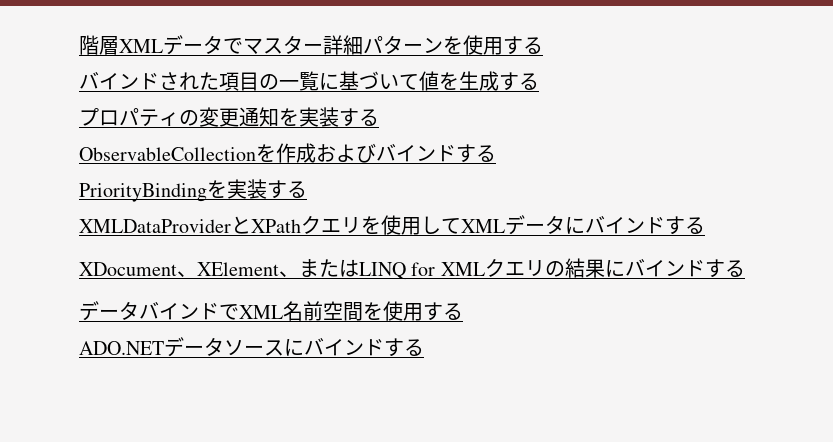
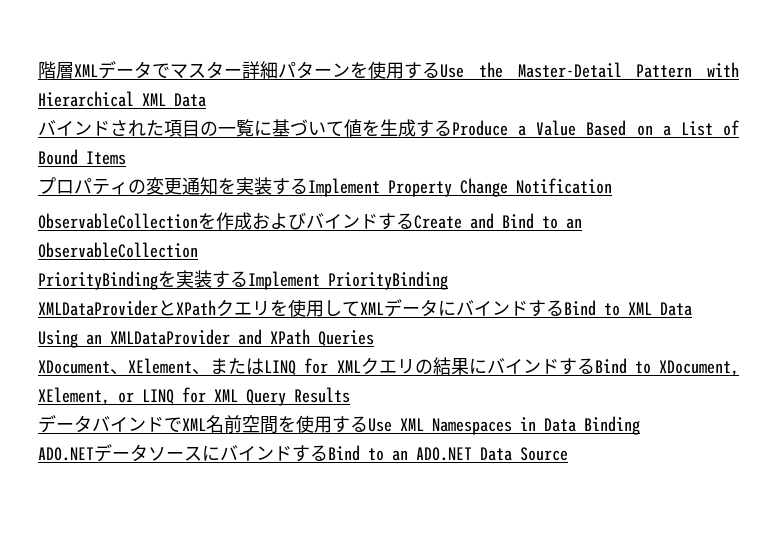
(543, 45) none -> [440,62,739,78] [38,91,206,107] Use the Master-Detail Pattern with Hierarchical XML Data
(539, 81) none -> [452,120,739,136] [38,149,126,165] Produce a Value Based on a List of Bound Items
(379, 117) none -> [308,178,612,197] Implement Property Change Notification
(496, 153) none -> [414,213,582,229] [38,242,198,258] Create and Bind to an ObservableCollection
(307, 189) none -> [248,271,448,290] Implement PriorityBinding
(705, 225) none -> [564,300,692,316] [38,329,374,348] Bind to XML Data Using an XMLDataProvider and XPath Queries
(745, 268) none -> [594,358,739,376] [38,387,350,406] Bind to XDocument, XElement, or LINQ for XML Query Results
(463, 311) none -> [368,416,640,435] Use XML Namespaces in Data Binding
(424, 347) none -> [328,445,568,461] Bind to an ADO.NET Data Source

